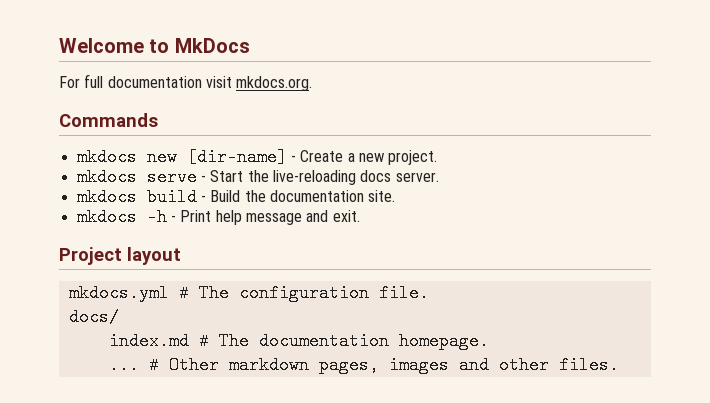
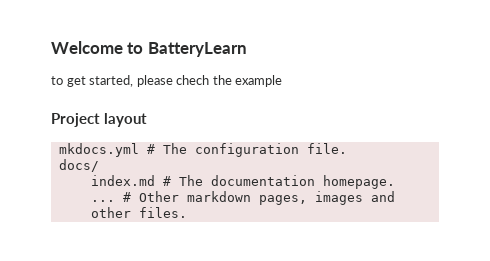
[174,38,250,53] [59,74,313,91] [59,113,158,127] [76,148,438,166] [76,168,439,186] [76,188,396,206] [76,208,360,226] MkDocs // For full documentation visit mkdocs.org. // Commands // mkdocs new [dir-name] - Create a new project. // mkdocs serve - Start the live-reloading docs server. // mkdocs build - Build the documentation site. // mkdocs -h - Print help message and exit. -> [147,42,247,57] [51,75,283,87] BatteryLearn // to get started, please chech the example

